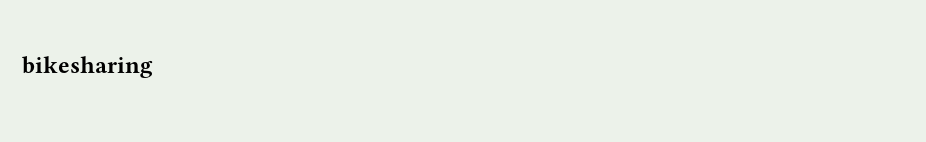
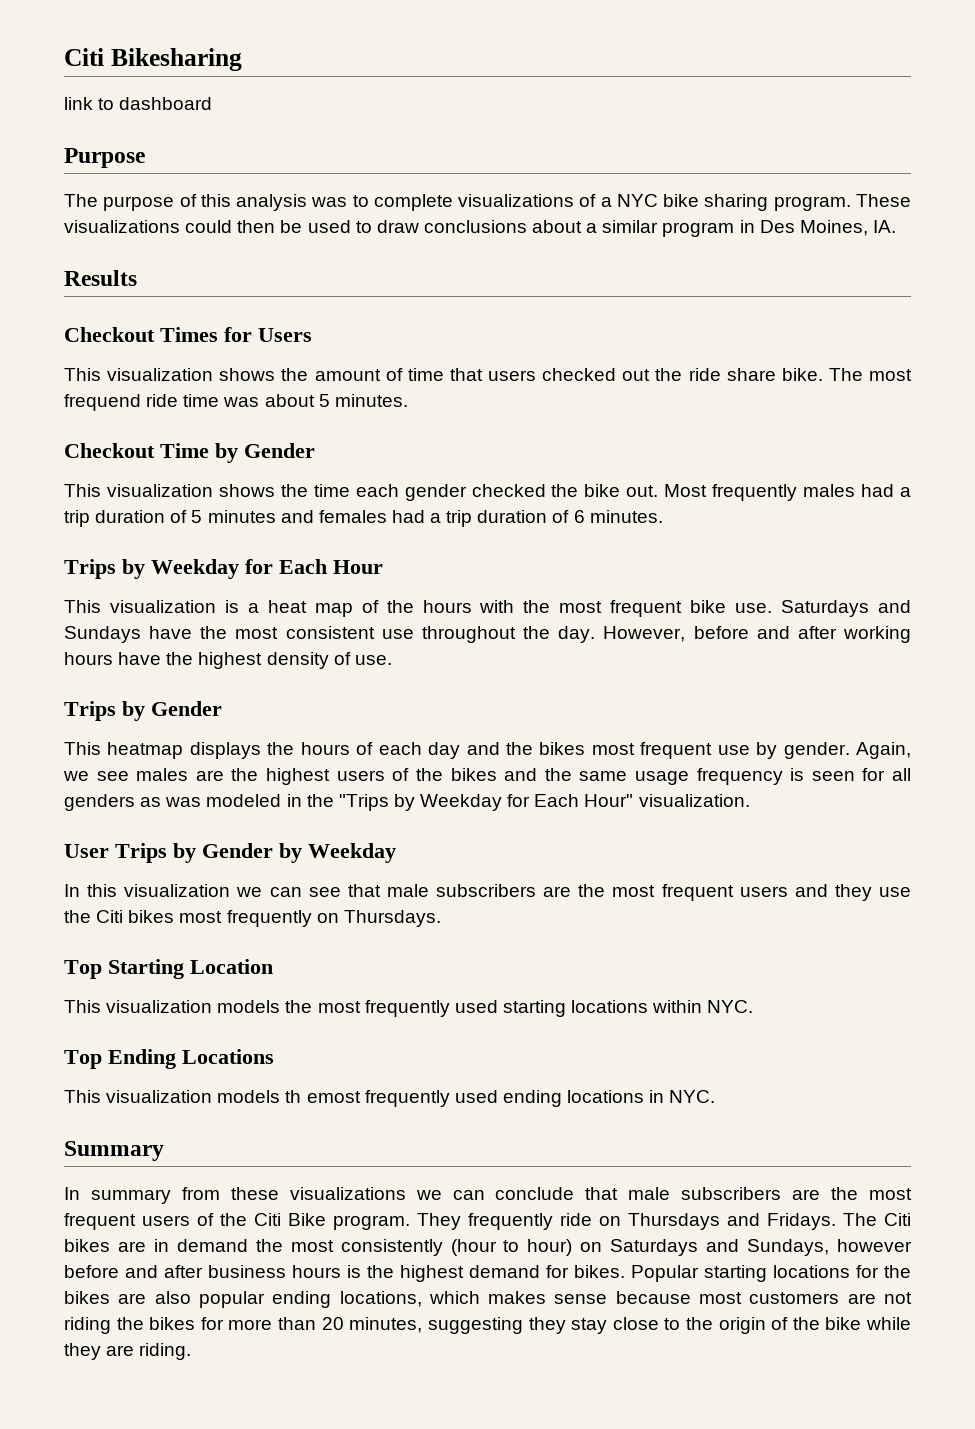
[22,56,153,78] bikesharing -> [64,48,242,71] [64,97,213,110] [64,148,145,168] [64,194,911,211] [64,220,896,237] [64,270,137,286] [64,327,312,342] [64,368,912,381] [64,394,408,411] [64,443,315,463] [64,484,911,501] [64,510,663,527] [64,559,383,579] [64,600,911,617] [64,626,912,643] [64,652,392,669] [64,701,222,721] [64,742,911,759] [63,768,911,785] [64,794,750,811] [64,843,396,863] [64,884,911,901] [64,910,441,927] [64,959,273,979] [64,1000,754,1017] [64,1049,274,1069] [64,1090,716,1107] [64,1141,164,1161] [64,1187,912,1204] [64,1213,911,1230] [64,1239,913,1256] [64,1265,911,1282] [64,1291,912,1308] [64,1317,911,1334] [64,1343,192,1360] Citi Bikesharing // link to dashboard // Purpose // The purpose of this analysis was to complete visualizations of a NYC bike sharing program. These visualizations could then be used to draw conclusions about a similar program in Des Moines, IA. // Results // Checkout Times for Users // This visualization shows the amount of time that users checked out the ride share bike. The most frequend ride time was about 5 minutes. // Checkout Time by Gender // This visualization shows the time each gender checked the bike out. Most frequently males had a trip duration of 5 minutes and females had a trip duration of 6 minutes. // Trips by Weekday for Each Hour // This visualization is a heat map of the hours with the most frequent bike use. Saturdays and Sundays have the most consistent use throughout the day. However, before and after working hours have the highest density of use. // Trips by Gender // This heatmap displays the hours of each day and the bikes most frequent use by gender. Again, we see males are the highest users of the bikes and the same usage frequency is seen for all genders as was modeled in the "Trips by Weekday for Each Hour" visualization. // User Trips by Gender by Weekday // In this visualization we can see that male subscribers are the most frequent users and they use the Citi bikes most frequently on Thursdays. // Top Starting Location // This visualization models the most frequently used starting locations within NYC. // Top Ending Locations // This visualization models th emost frequently used ending locations in NYC. // Summary // In summary from these visualizations we can conclude that male subscribers are the most frequent users of the Citi Bike program. They frequently ride on Thursdays and Fridays. The Citi bikes are in demand the most consistently (hour to hour) on Saturdays and Sundays, however before and after business hours is the highest demand for bikes. Popular starting locations for the bikes are also popular ending locations, which makes sense because most customers are not riding the bikes for more than 20 minutes, suggesting they stay close to the origin of the bike while they are riding.

